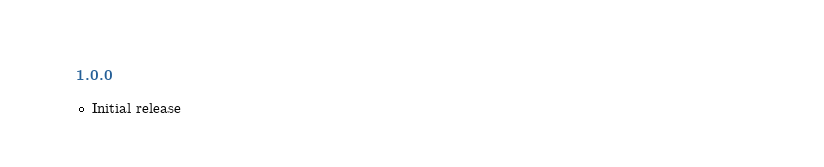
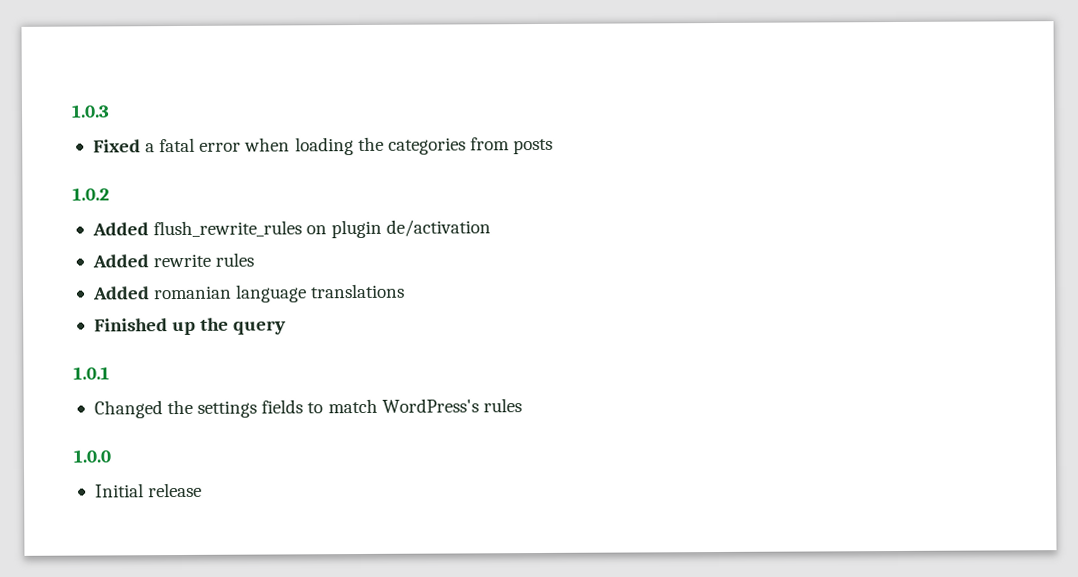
(76, 75) none -> [71,104,110,118] [92,136,554,156] [72,187,110,201] [91,219,492,239] [91,252,255,268] [91,283,406,303] [93,317,287,336] [73,366,110,380] [93,398,522,419] 1.0.3 // Fixed a fatal error when loading the categories from posts // 1.0.2 // Added flush_rewrite_rules on plugin de/activation // Added rewrite rules // Added romanian language translations // Finished up the query // 1.0.1 // Changed the settings fields to match WordPress's rules //

